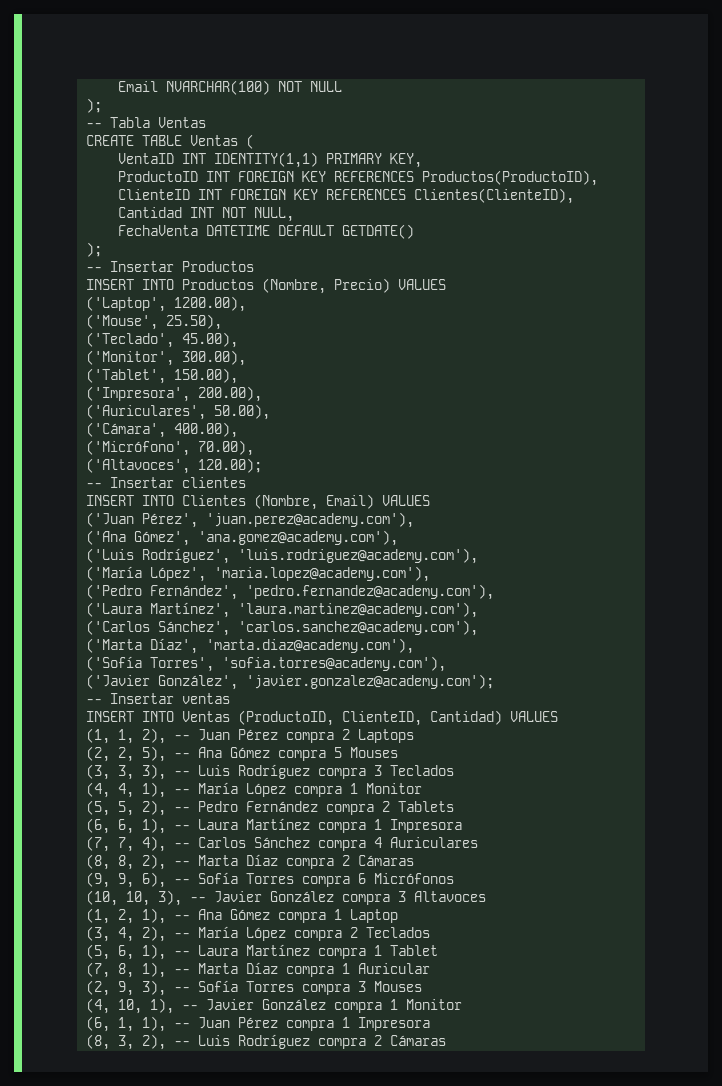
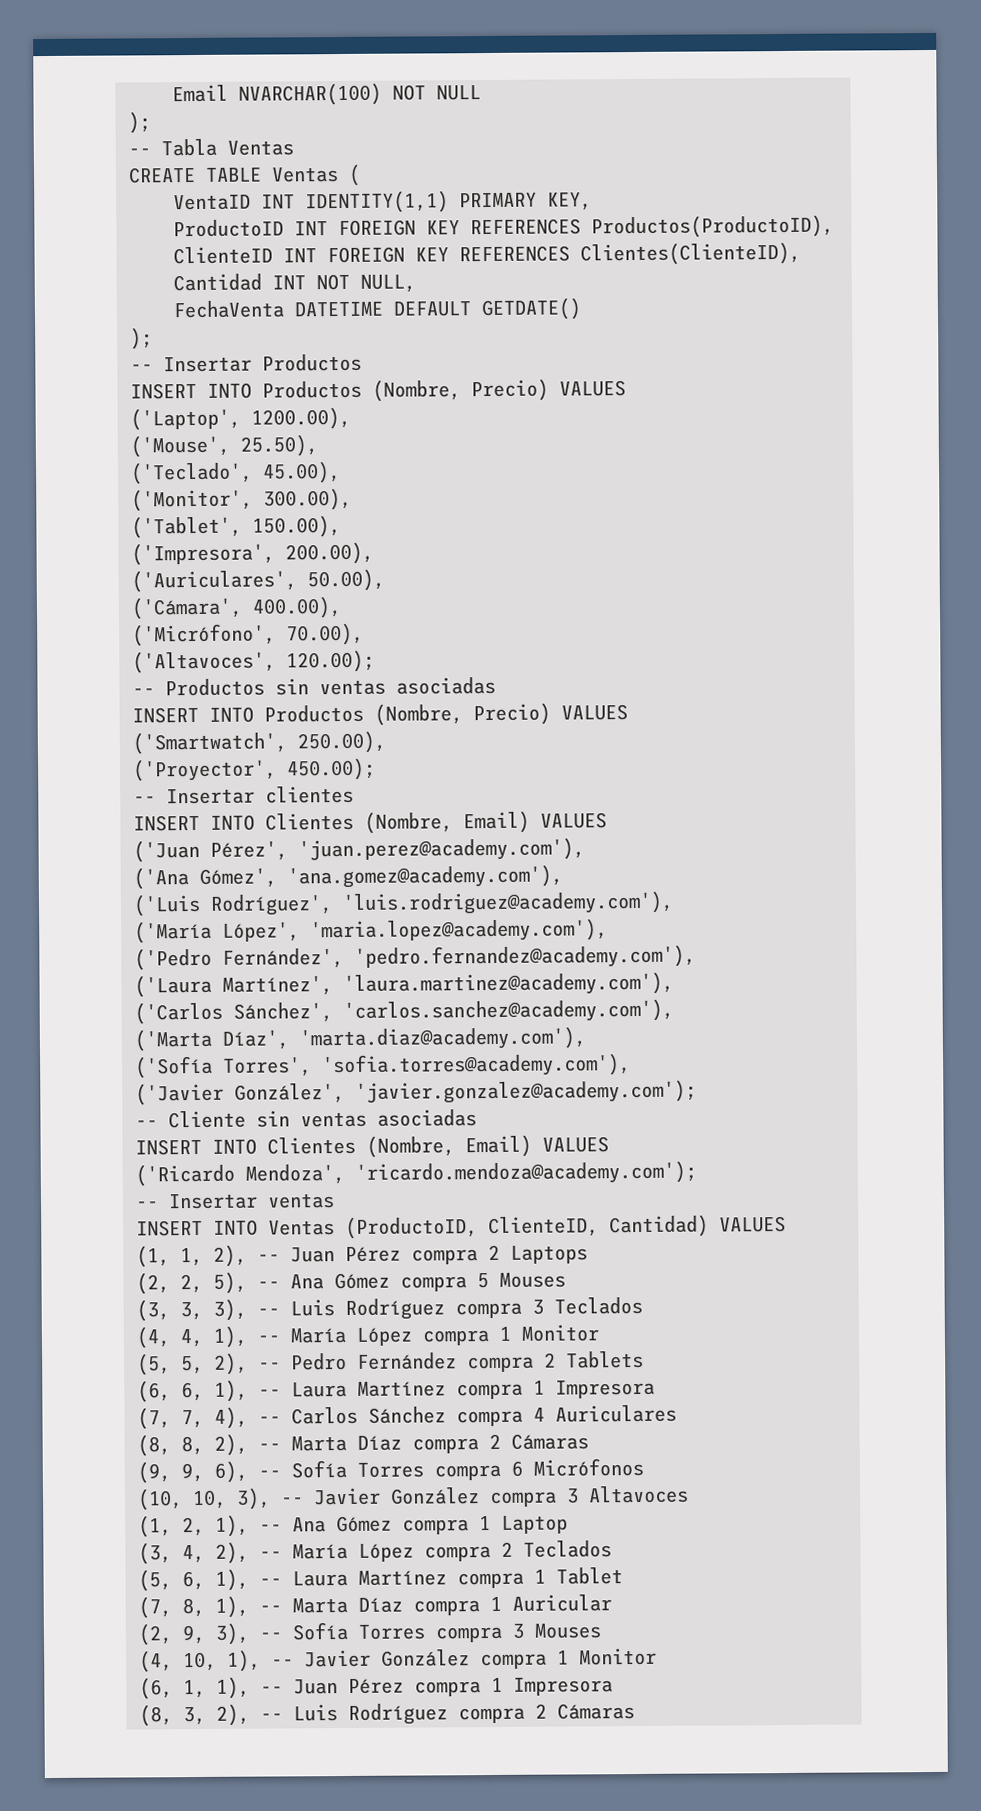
(262, 465) none -> [131,676,496,697] [131,702,628,726] [131,730,386,755] [131,757,376,782] // -- Productos sin ventas asociadas // INSERT INTO Productos (Nombre, Precio) VALUES // ('Smartwatch', 250.00), // ('Proyector', 450.00);
(494, 681) none -> [134,1109,477,1129] [134,1134,609,1158] [134,1160,697,1187] // -- Cliente sin ventas asociadas // INSERT INTO Clientes (Nombre, Email) VALUES // ('Ricardo Mendoza', 'ricardo.mendoza@academy.com');

